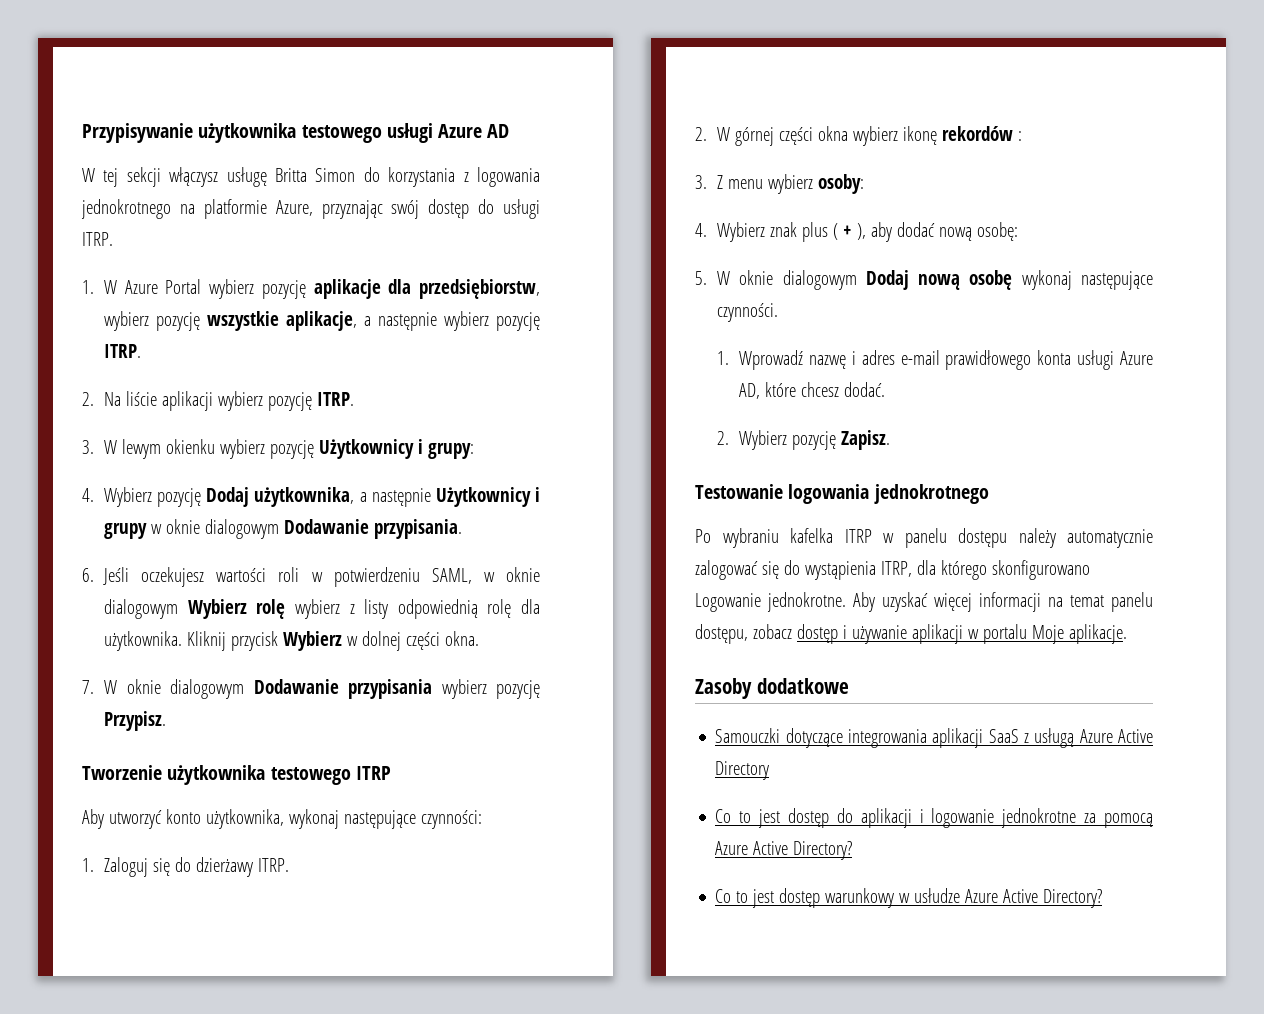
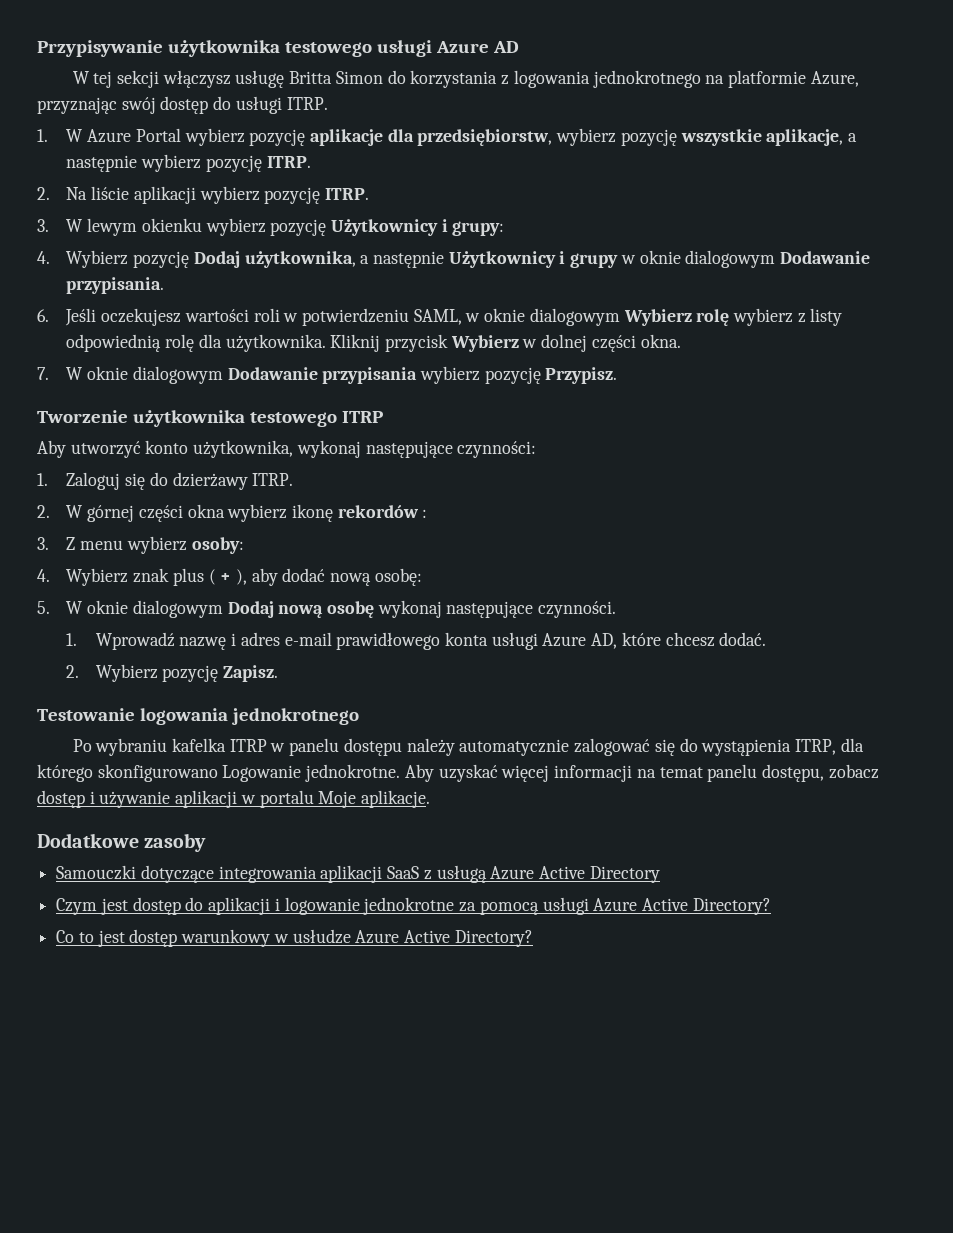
[695,678,849,699] Zasoby dodatkowe -> [37,833,207,852] Dodatkowe zasoby
[715,809,752,823] Co to -> [56,898,98,915] Czym
(1153, 820) none -> [542,897,589,915] usługi

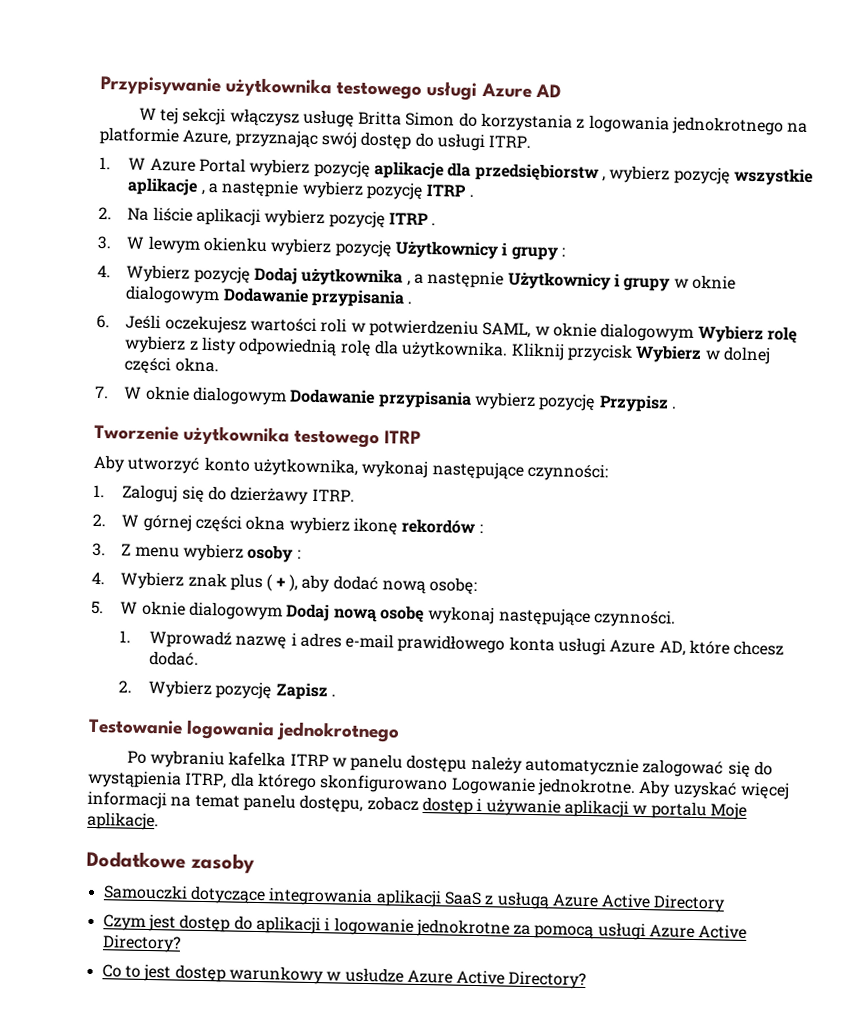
[417,129,553,146] przedsiębiorstw, -> [474,162,606,183] przedsiębiorstw ,
[766,129,844,146] aplikacje, -> [127,177,205,196] aplikacje ,
[266,156,311,168] ITRP. -> [426,183,474,197] ITRP .
[324,188,369,200] ITRP. -> [389,212,437,226] ITRP .
[452,221,505,236] grupy: -> [510,246,565,261] grupy :
[244,251,356,268] użytkownika, -> [301,267,411,287] użytkownika ,
[66,277,165,294] przypisania. -> [311,288,413,308] przypisania .
[545,367,618,384] Przypisz. -> [598,394,677,413] Przypisz .
[191,537,244,554] osoby: -> [247,544,301,563] osoby :
[223,665,279,682] Zapisz. -> [275,682,336,701] Zapisz .

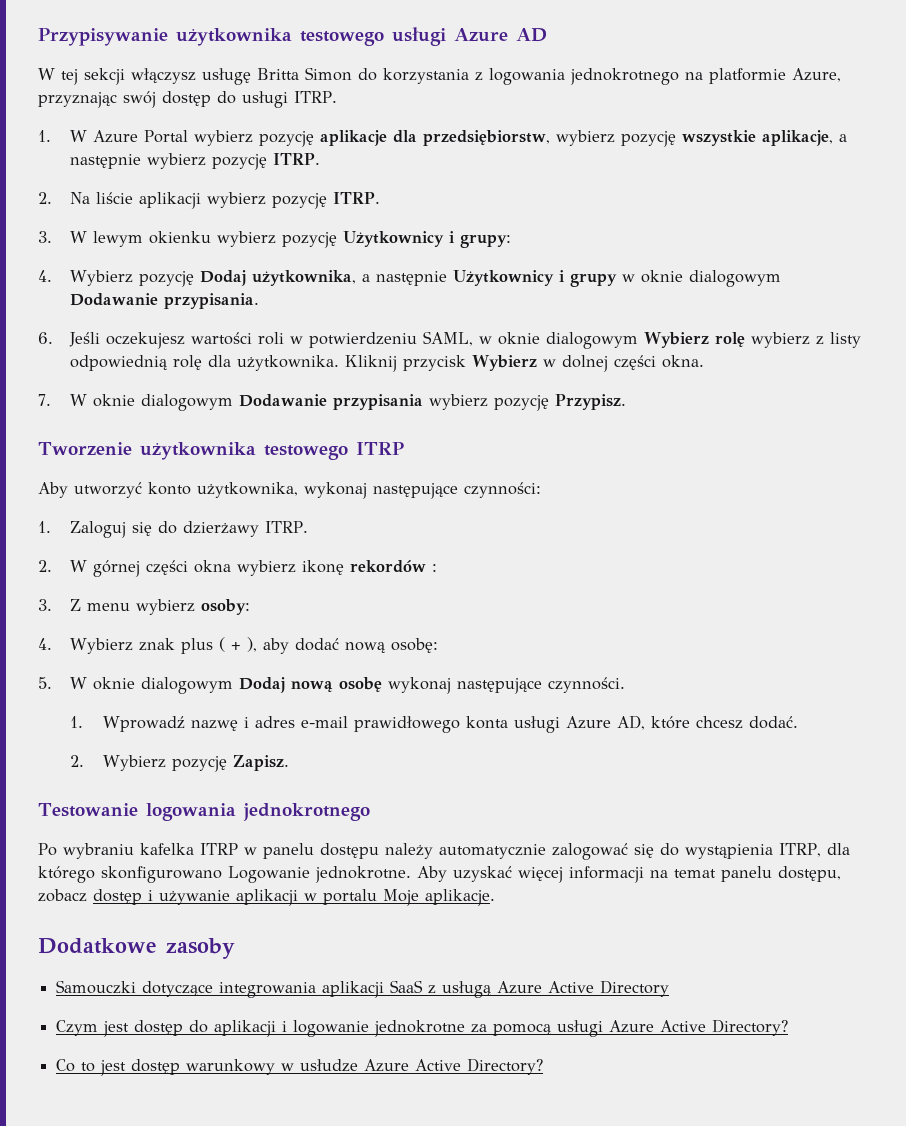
[474,162,606,183] przedsiębiorstw , -> [423,130,551,146] przedsiębiorstw,
[127,177,205,196] aplikacje , -> [762,130,834,146] aplikacje,
[426,183,474,197] ITRP . -> [273,153,321,165] ITRP.
[389,212,437,226] ITRP . -> [333,192,381,204] ITRP.
[510,246,565,261] grupy : -> [460,234,512,248] grupy:
[301,267,411,287] użytkownika , -> [252,270,357,286] użytkownika,
[311,288,413,308] przypisania . -> [164,293,260,309] przypisania.
[598,394,677,413] Przypisz . -> [555,394,627,410] Przypisz.
[247,544,301,563] osoby : -> [201,599,251,615] osoby:
[275,682,336,701] Zapisz . -> [232,755,289,771] Zapisz.

